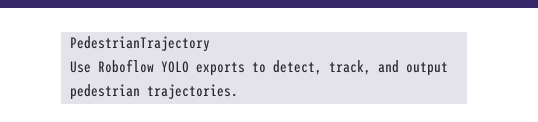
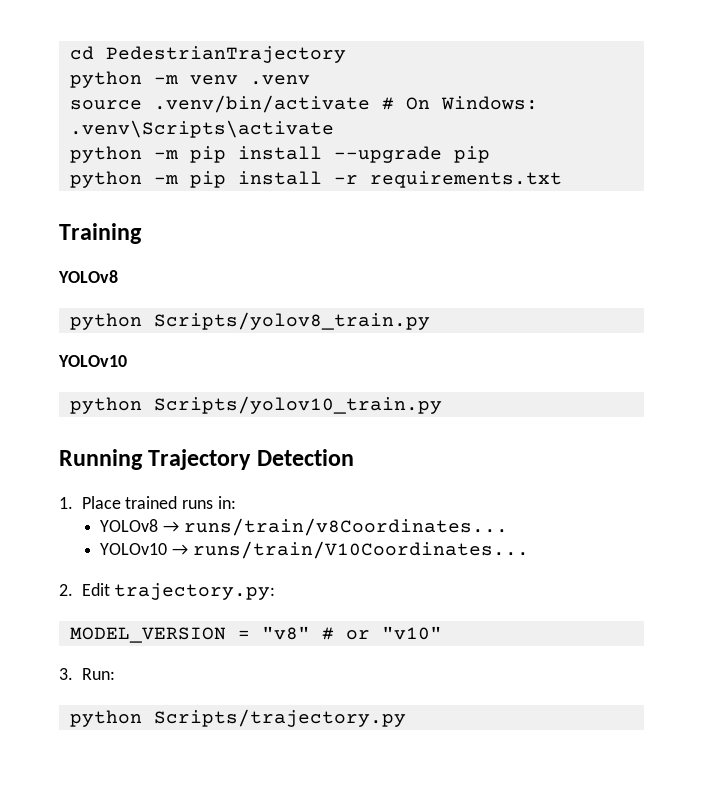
(69, 44) none -> [69,46,94,60] cd
[69,59,448,76] [69,84,238,100] Use Roboflow YOLO exports to detect, track, and output pedestrian trajectories. -> [69,71,310,88] [69,95,538,113] [69,120,334,138] [69,146,490,163] [69,171,562,188] [59,223,142,244] [58,270,118,283] [69,312,430,330] [58,355,127,367] [69,396,442,414] [59,449,354,470] [59,496,236,509] [100,518,508,536] [100,541,529,559] [59,583,276,600] [69,626,442,643] [59,668,115,680] [69,709,406,727] python -m venv .venv // source .venv/bin/activate # On Windows: .venv\Scripts\activate // python -m pip install --upgrade pip // python -m pip install -r requirements.txt // Training // YOLOv8 // python Scripts/yolov8_train.py // YOLOv10 // python Scripts/yolov10_train.py // Running Trajectory Detection // 1. Place trained runs in: // YOLOv8 → runs/train/v8Coordinates... // YOLOv10 → runs/train/V10Coordinates... // 2. Edit trajectory.py: // MODEL_VERSION = "v8" # or "v10" // 3. Run: // python Scripts/trajectory.py

